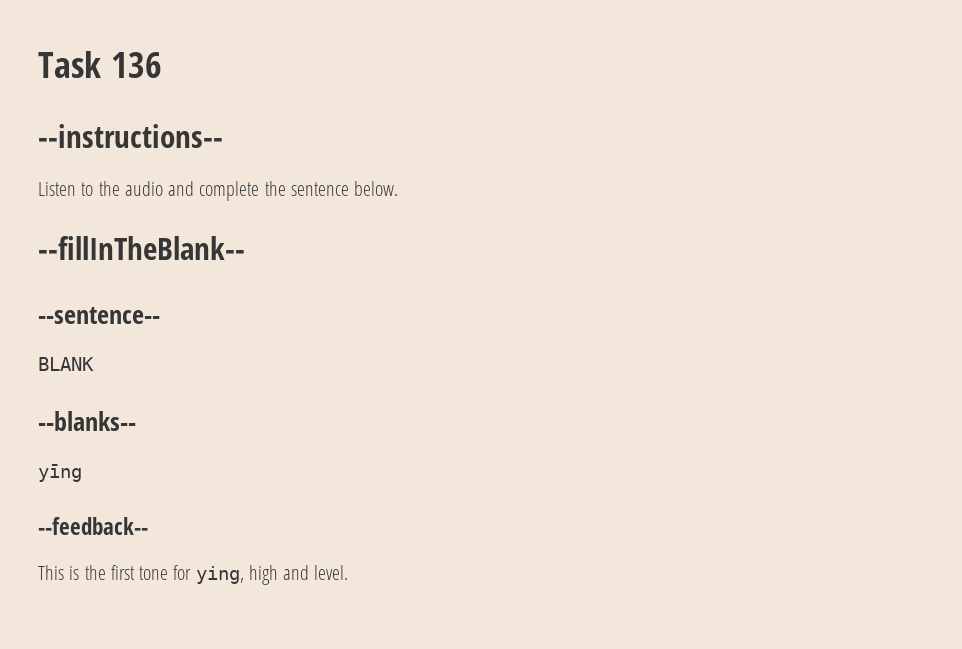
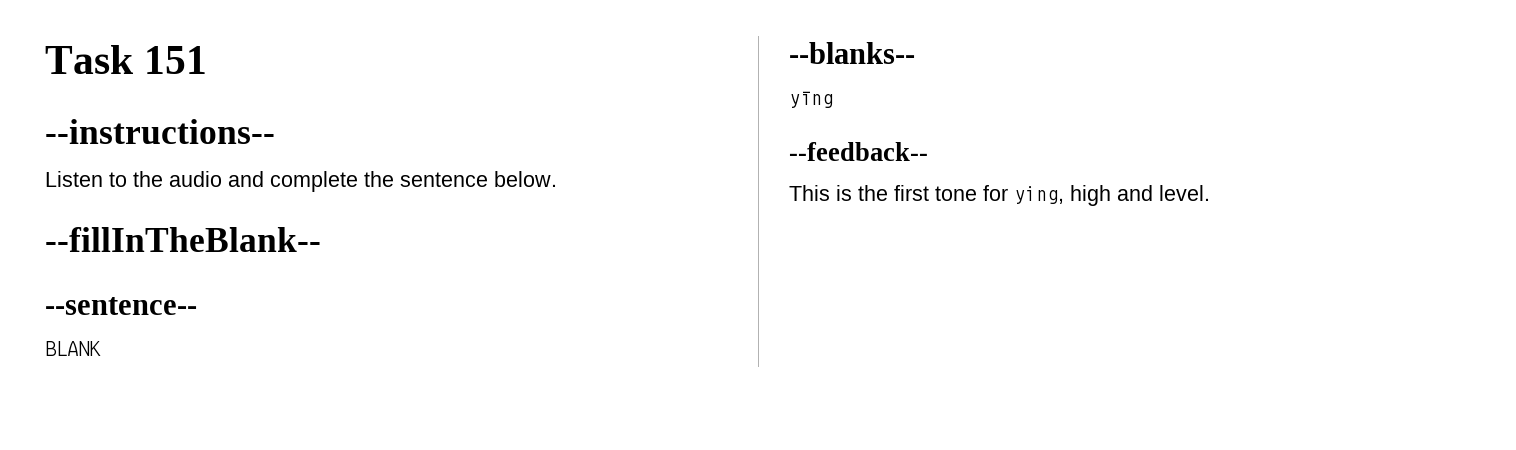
[110,52,162,78] 136 -> [144,46,208,74] 151

